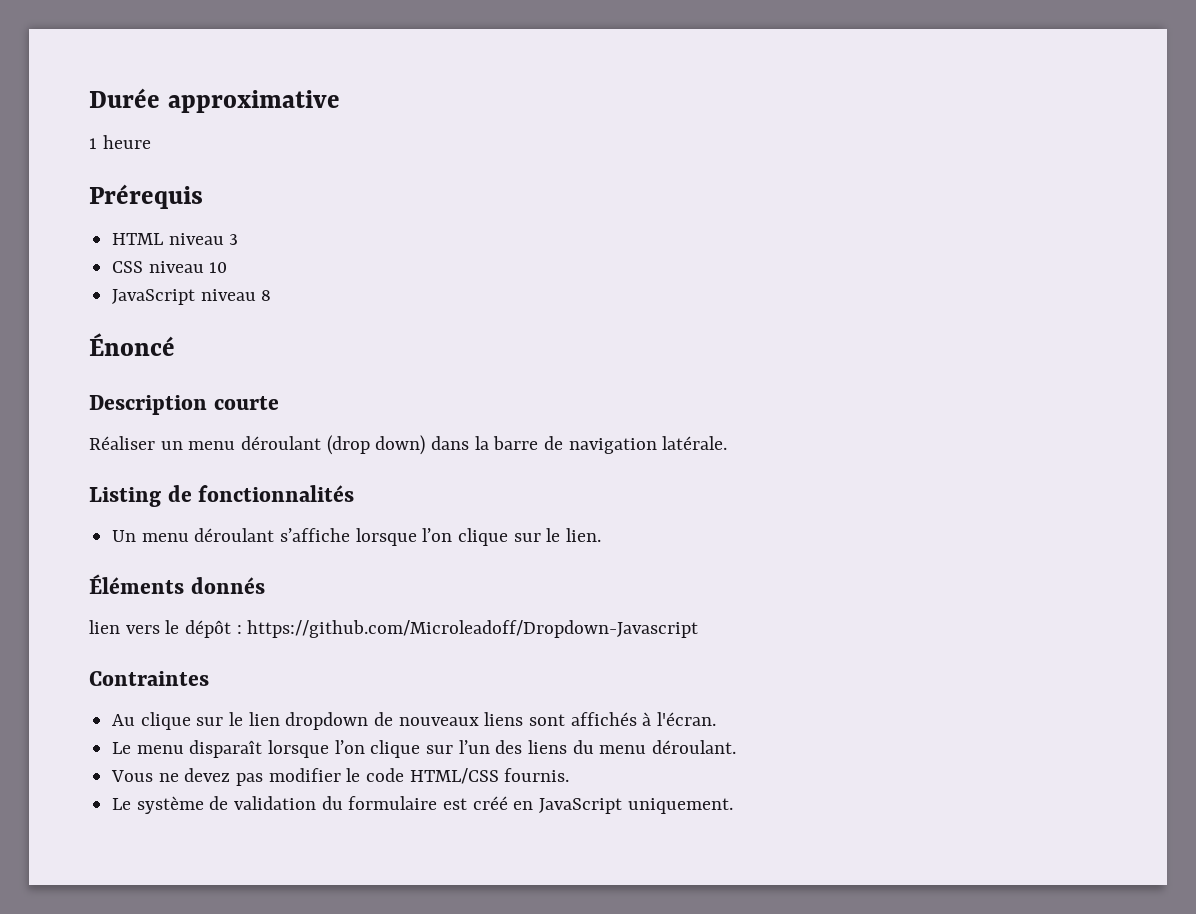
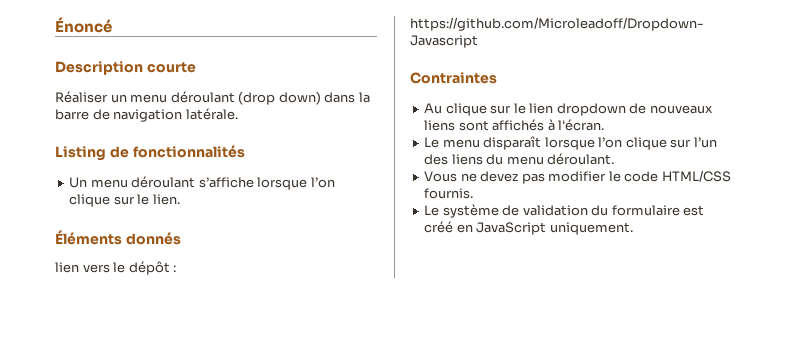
[89,88,340,113] [89,135,151,149] [89,184,203,209] [112,233,239,245] [112,261,228,273] [112,289,272,305] Durée approximative // 1 heure // Prérequis // HTML niveau 3 // CSS niveau 10 // JavaScript niveau 8 // -> (55, 25) none

